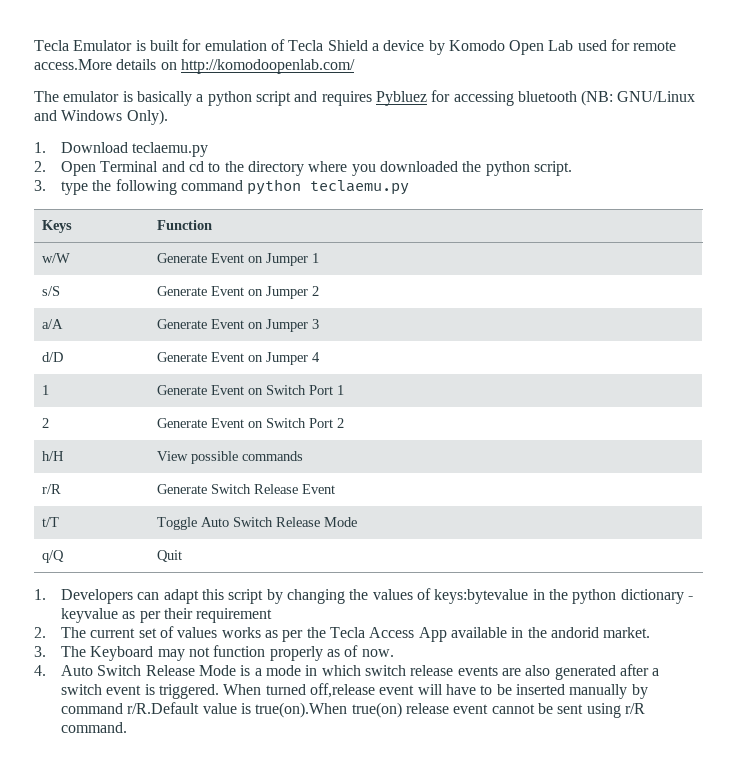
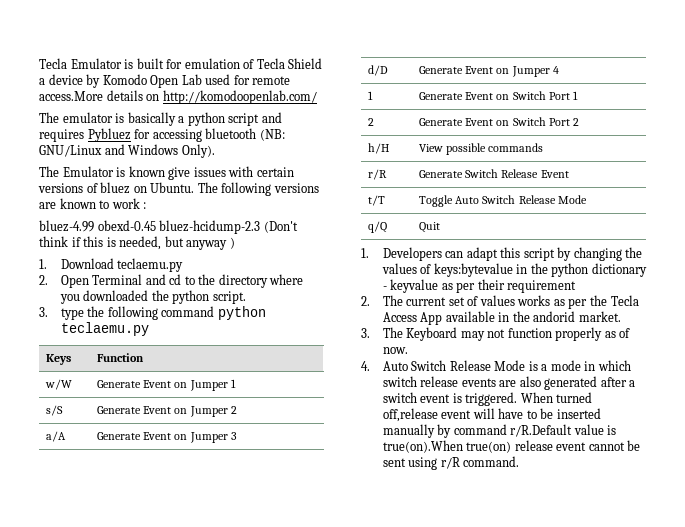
(168, 117) none -> [39,166,294,180] [38,182,319,196] [39,198,147,209] [39,220,298,234] [39,236,235,250] // The Emulator is known give issues with certain versions of bluez on Ubuntu. The following versions are known to work : // bluez-4.99 obexd-0.45 bluez-hcidump-2.3 (Don't think if this is needed, but anyway )

